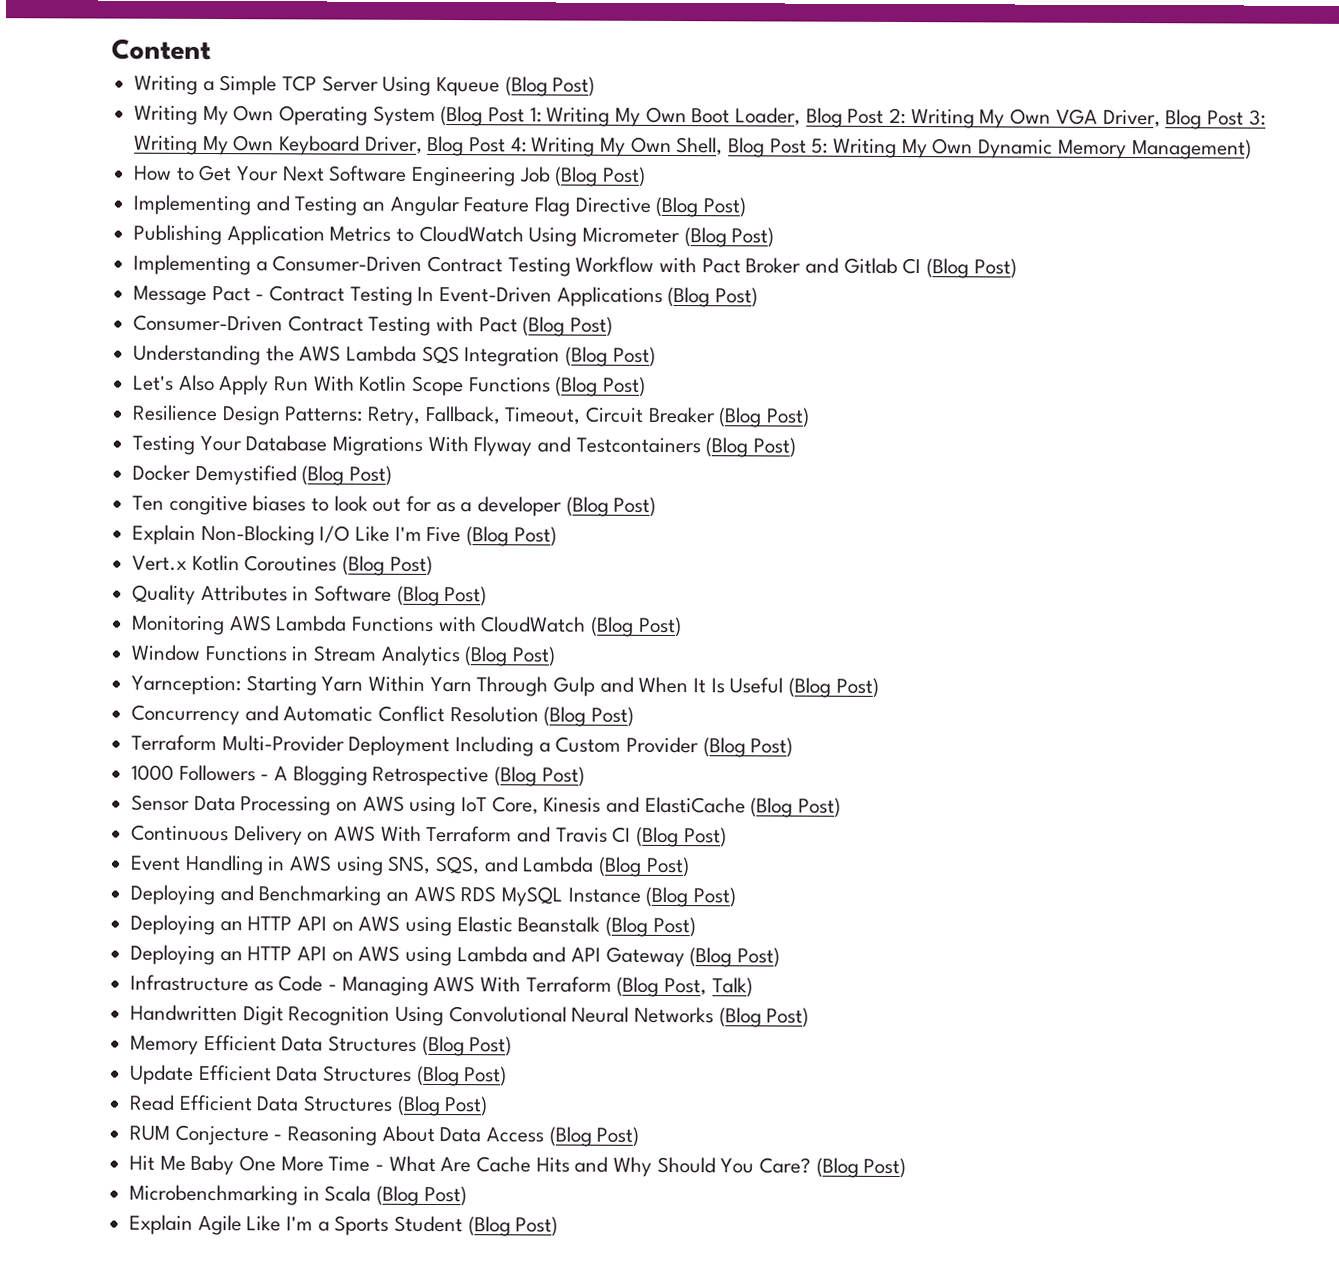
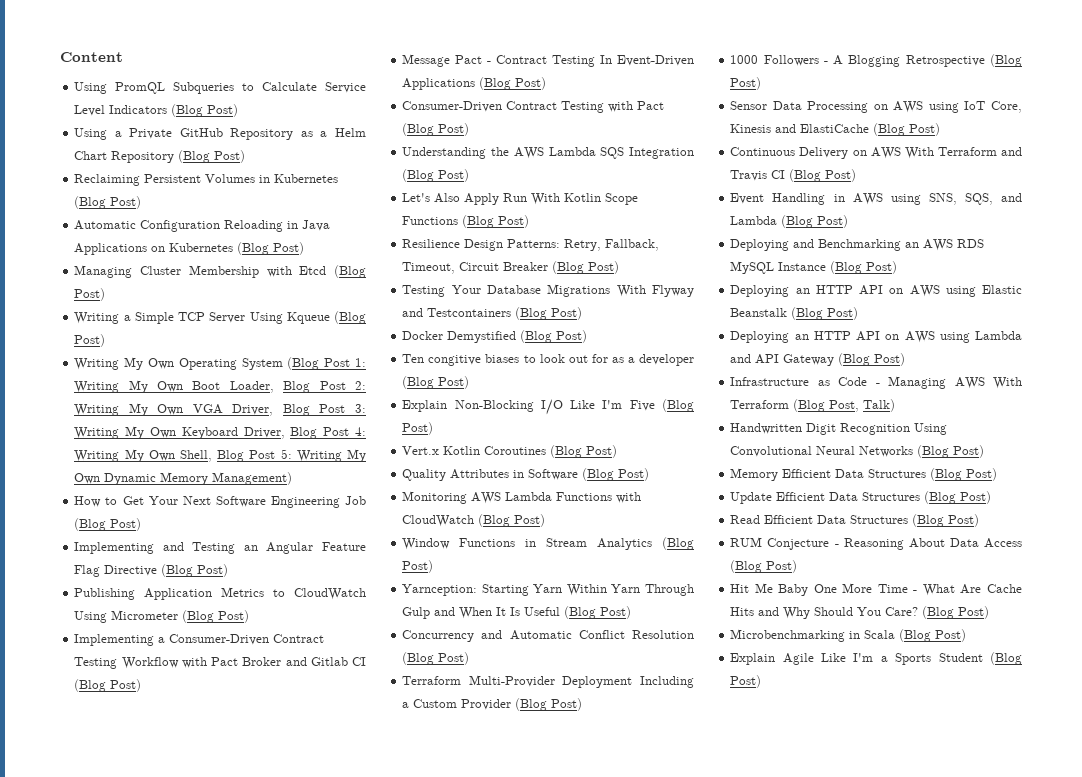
(211, 49) none -> [74,82,366,94] [74,104,239,117] [74,128,366,140] [74,150,246,163] [74,174,339,186] [74,196,142,209] [74,220,331,232] [74,242,305,255] [74,265,366,278] [74,288,106,301] // Using PromQL Subqueries to Calculate Service Level Indicators (Blog Post) // Using a Private GitHub Repository as a Helm Chart Repository (Blog Post) // Reclaiming Persistent Volumes in Kubernetes (Blog Post) // Automatic Configuration Reloading in Java Applications on Kubernetes (Blog Post) // Managing Cluster Membership with Etcd (Blog Post)

